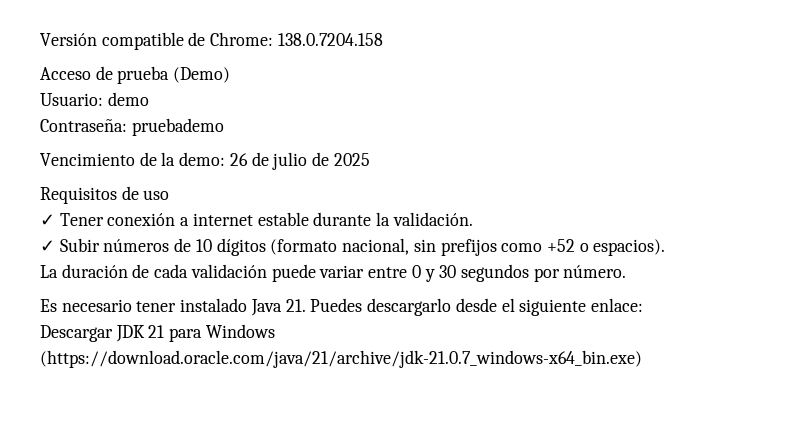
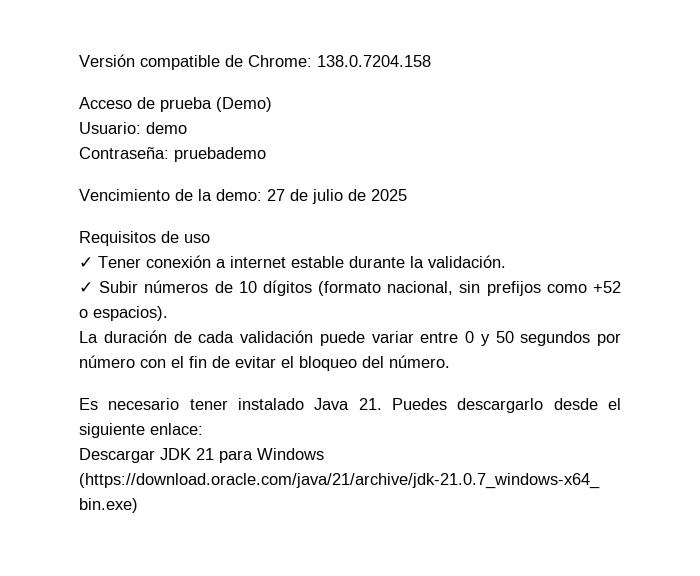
[229,153,248,166] 26 -> [267,189,285,201] 27
[439,265,457,278] 30 -> [495,331,514,343] 50
(560, 275) none -> [79,355,384,371] número con el fin de evitar el bloqueo del

